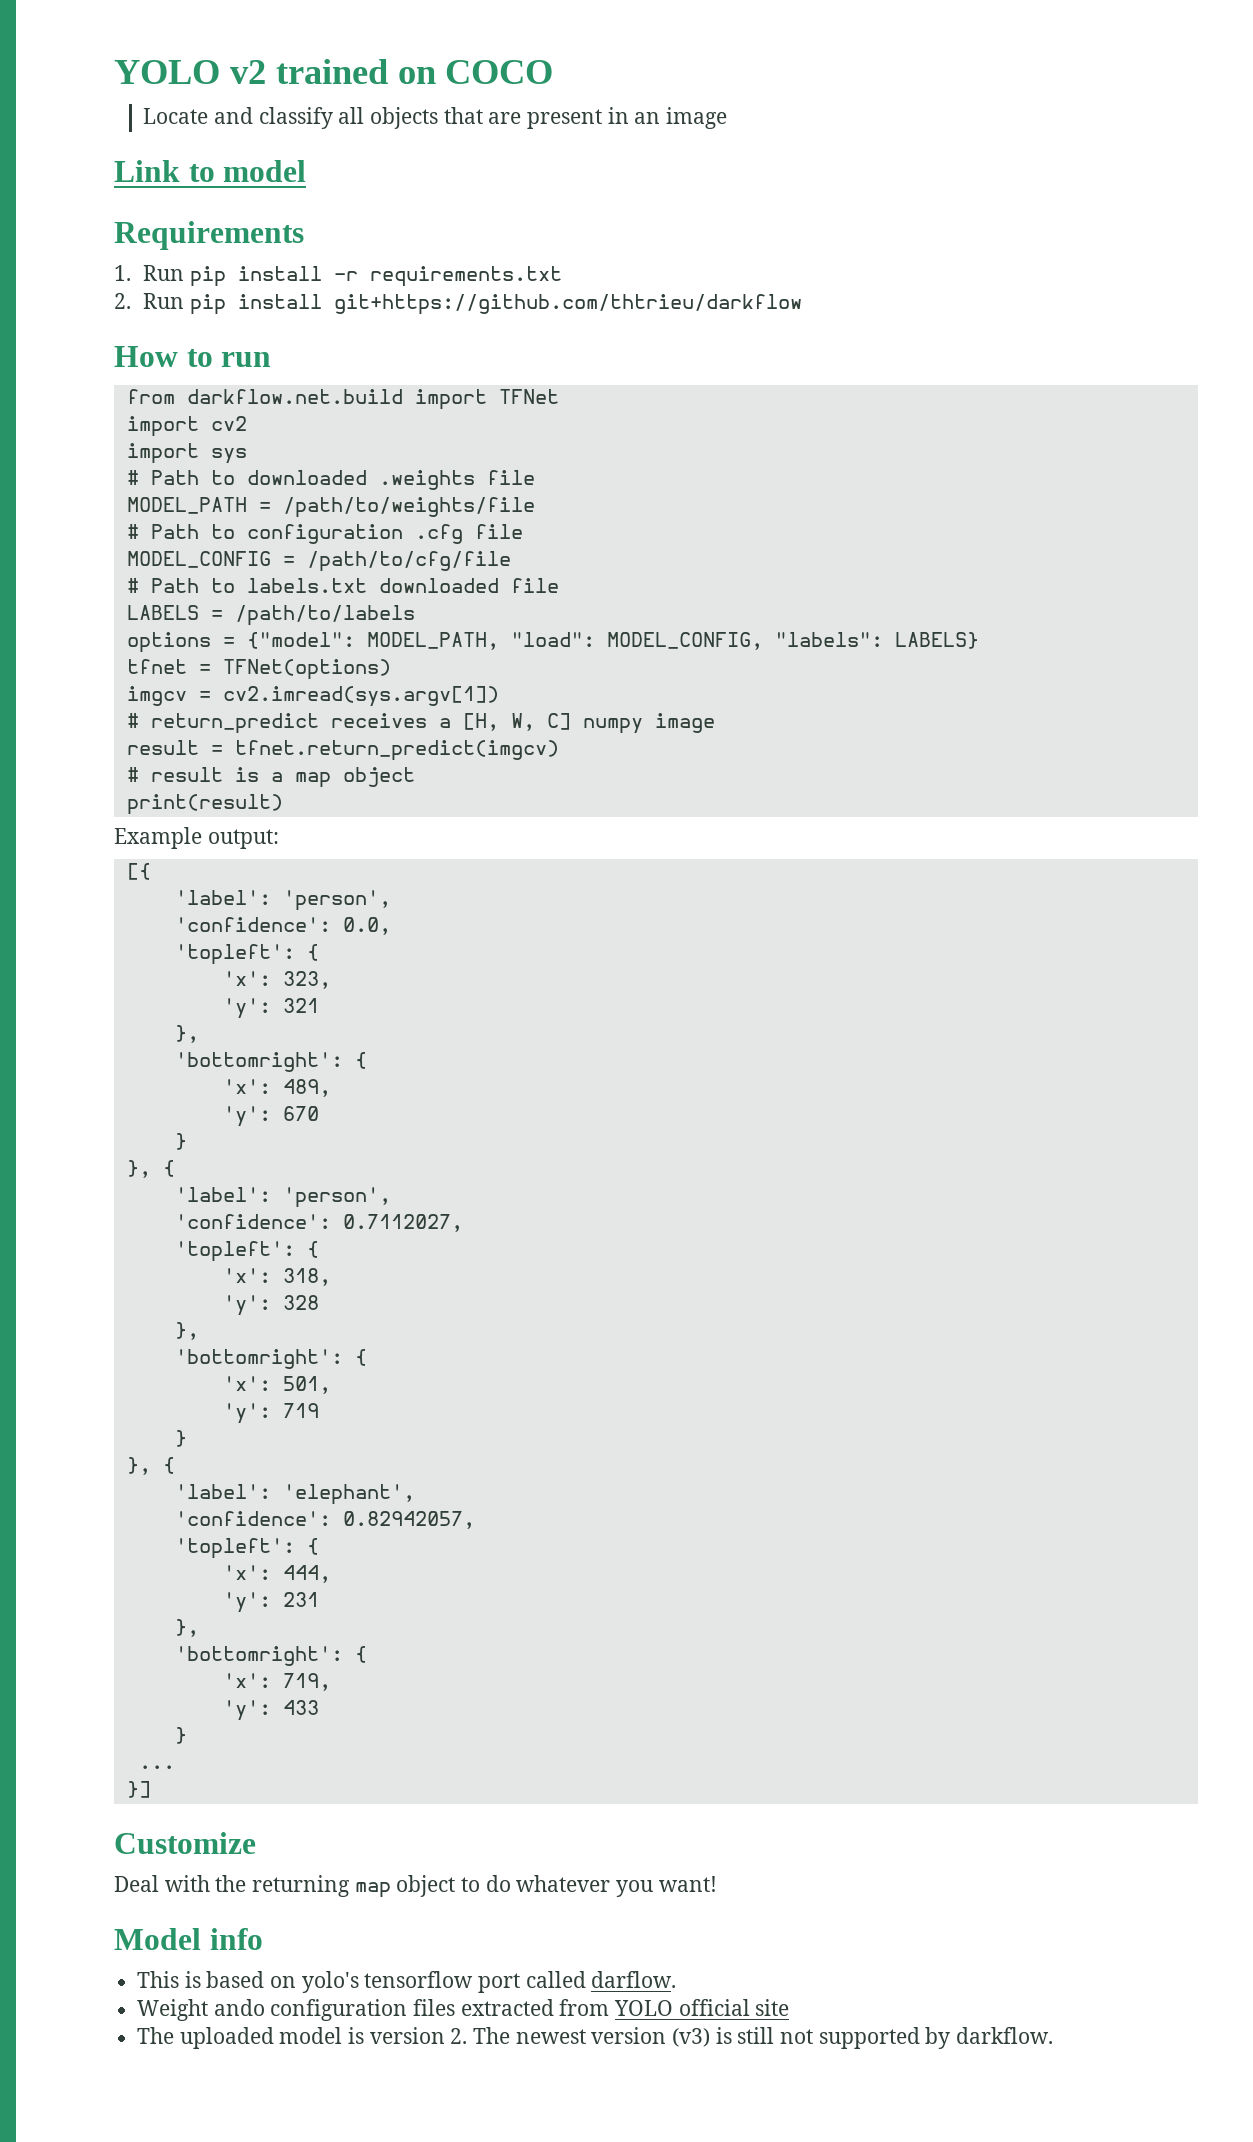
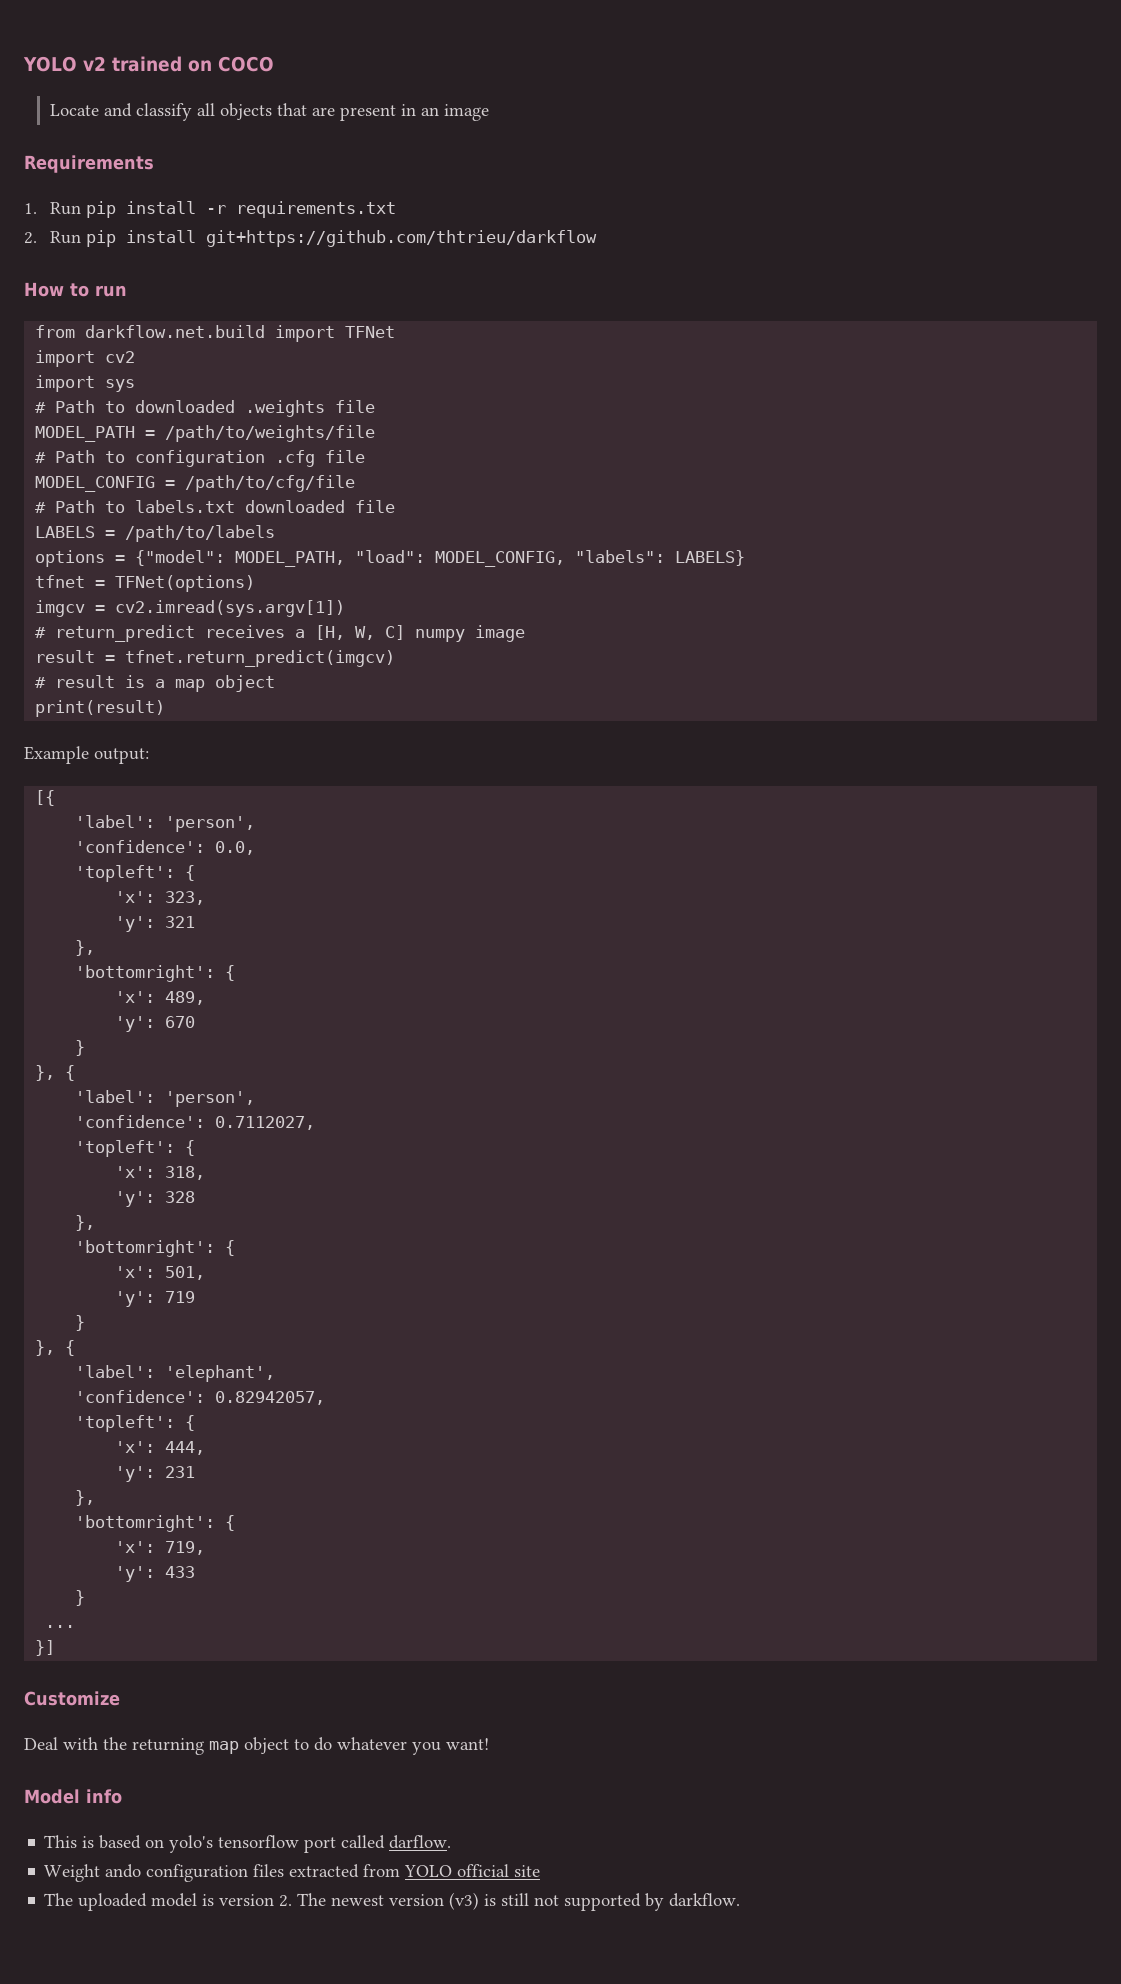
[114,160,307,182] // Link to model -> (489, 112) none

